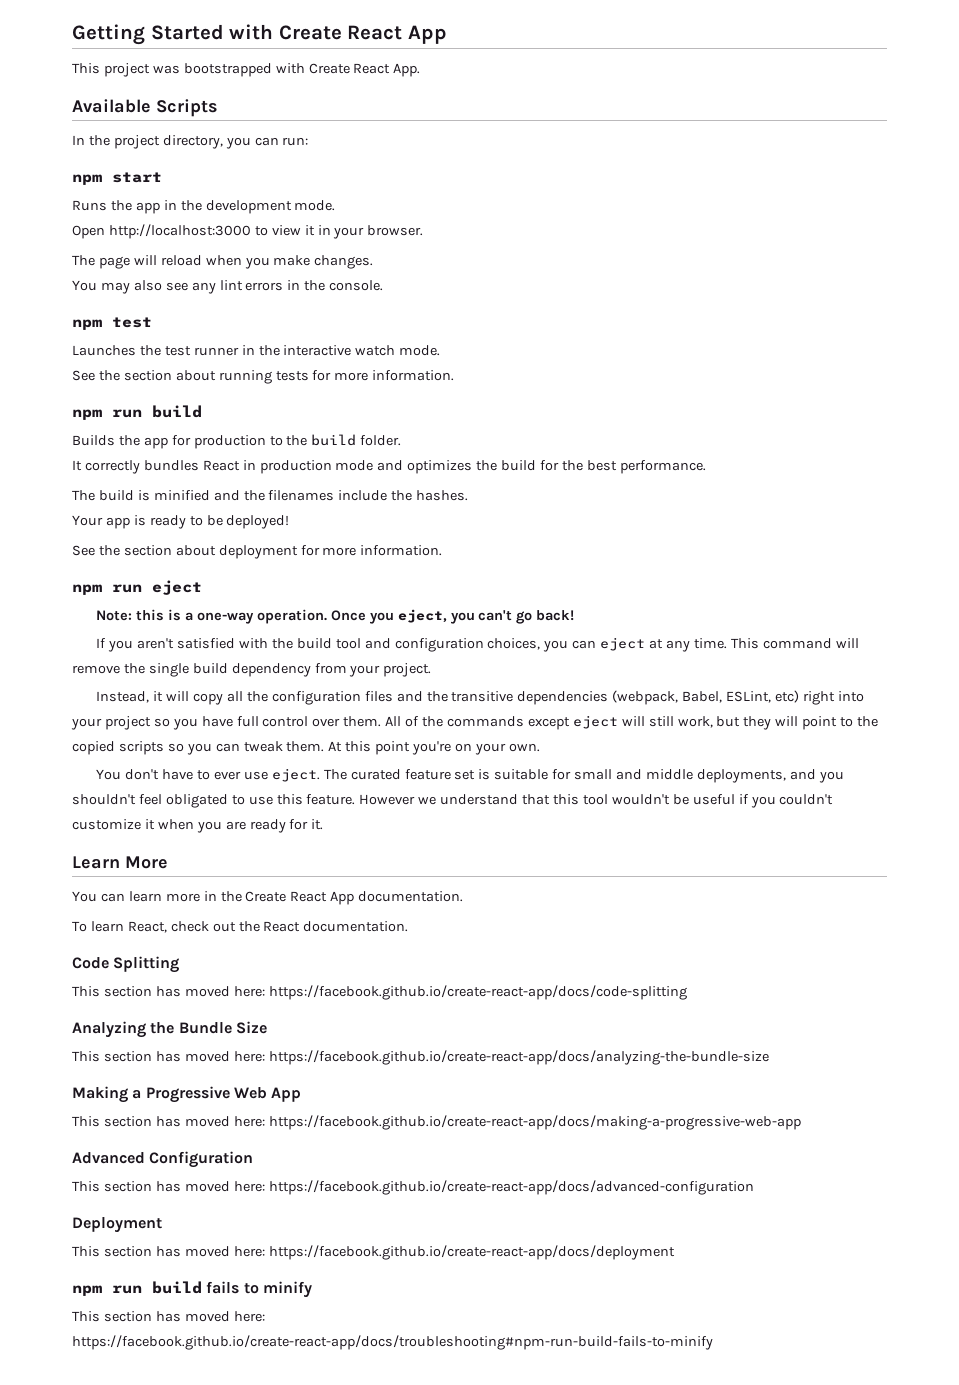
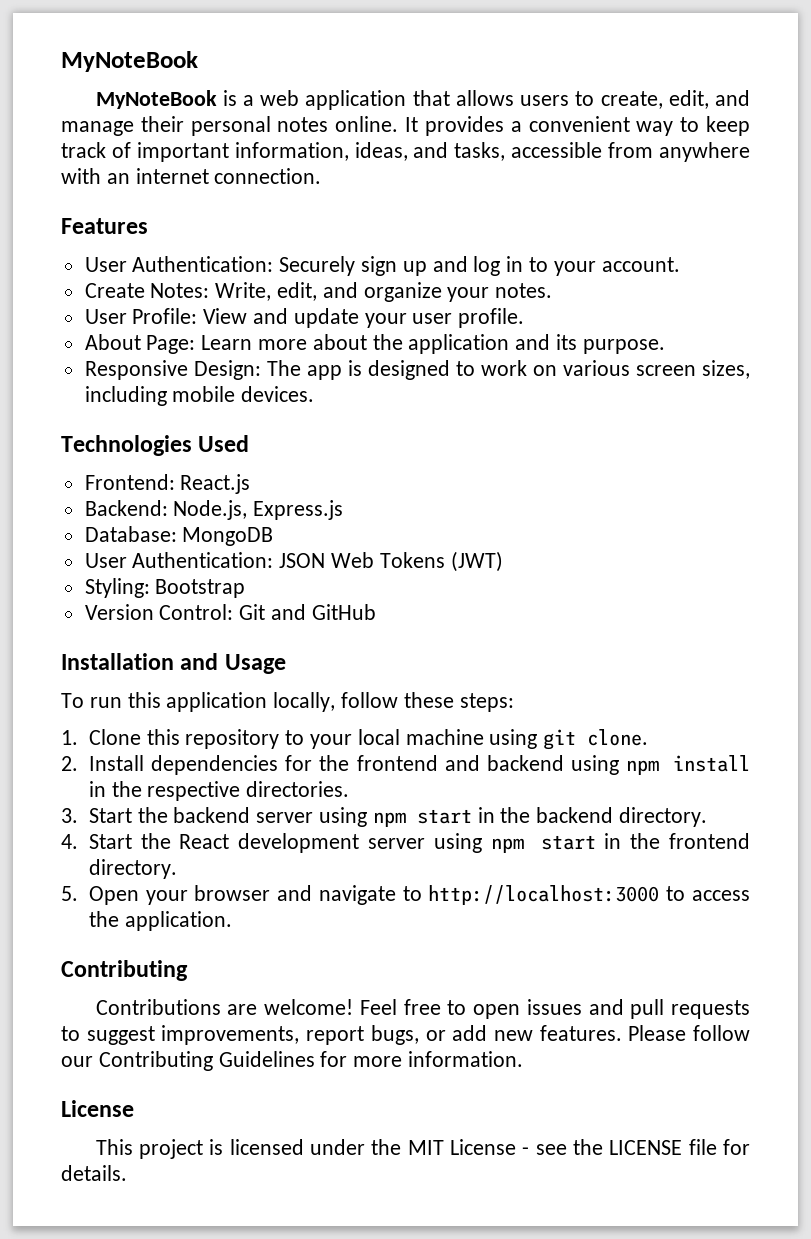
[72,24,447,45] [72,63,421,77] [72,99,218,117] [72,135,309,149] [72,172,162,185] [72,200,336,214] [72,224,424,239] [72,255,374,269] [72,280,384,294] [72,317,152,330] [72,345,441,356] [72,370,455,384] [72,405,202,420] [72,434,402,449] [72,460,706,474] [72,490,469,501] [72,515,290,529] [72,545,443,559] [72,580,202,595] [96,609,575,624] [96,637,859,652] [72,663,432,677] [96,690,864,705] [71,715,879,730] [72,741,540,755] [96,768,844,783] [72,794,834,808] [72,819,324,833] [72,856,168,869] [72,891,464,905] [72,921,409,933] [72,956,180,973] [72,985,687,1000] [72,1021,267,1038] [72,1050,769,1065] [72,1086,302,1103] [72,1115,801,1130] [72,1151,254,1168] [72,1180,754,1195] [72,1217,162,1233] [72,1245,675,1260] [72,1281,312,1298] [72,1311,265,1322] [72,1335,713,1350] Getting Started with Create React App // This project was bootstrapped with Create React App. // Available Scripts // In the project directory, you can run: // npm start // Runs the app in the development mode. // Open http://localhost:3000 to view it in your browser. // The page will reload when you make changes. // You may also see any lint errors in the console. // npm test // Launches the test runner in the interactive watch mode. // See the section about running tests for more information. // npm run build // Builds the app for production to the build folder. // It correctly bundles React in production mode and optimizes the build for the best performance. // The build is minified and the filenames include the hashes. // Your app is ready to be deployed! // See the section about deployment for more information. // npm run eject // Note: this is a one-way operation. Once you eject, you can't go back! // If you aren't satisfied with the build tool and configuration choices, you can eject at any time. This command will remove the single build dependency from your project. // Instead, it will copy all the configuration files and the transitive dependencies (webpack, Babel, ESLint, etc) right into your project so you have full control over them. All of the commands except eject will still work, but they will point to the copied scripts so you can tweak them. At this point you're on your own. // You don't have to ever use eject. The curated feature set is suitable for small and middle deployments, and you shouldn't feel obligated to use this feature. However we understand that this tool wouldn't be useful if you couldn't customize it when you are ready for it. // Learn More // You can learn more in the Create React App documentation. // To learn React, check out the React documentation. // Code Splitting // This section has moved here: https://facebook.github.io/create-react-app/docs/code-splitting // Analyzing the Bundle Size // This section has moved here: https://facebook.github.io/create-react-app/docs/analyzing-the-bundle-size // Making a Progressive Web App // This section has moved here: https://facebook.github.io/create-react-app/docs/making-a-progressive-web-app // Advanced Configuration // This section has moved here: https://facebook.github.io/create-react-app/docs/advanced-configuration // Deployment // This section has moved here: https://facebook.github.io/create-react-app/docs/deployment // npm run build fails to minify // This section has moved here: https://facebook.github.io/create-react-app/docs/troubleshooting#npm-run-build-fails-to-minify -> [61,51,198,72] [95,90,750,110] [61,116,751,136] [61,142,751,162] [61,168,322,184] [61,218,148,234] [84,256,680,276] [84,282,553,302] [84,308,525,328] [84,334,665,354] [84,360,751,380] [84,386,315,406] [61,435,250,456] [84,474,251,494] [84,500,344,520] [84,526,274,546] [84,551,503,572] [84,578,246,598] [84,604,376,620] [61,653,286,674] [61,692,514,712] [61,729,649,750] [61,755,750,775] [88,781,350,801] [61,807,707,827] [61,833,750,853] [88,859,177,879] [61,885,750,905] [88,911,232,931] [61,960,188,981] [95,999,751,1019] [61,1025,750,1045] [61,1051,524,1071] [61,1100,134,1117] [95,1139,750,1159] [61,1165,127,1181] MyNoteBook // MyNoteBook is a web application that allows users to create, edit, and manage their personal notes online. It provides a convenient way to keep track of important information, ideas, and tasks, accessible from anywhere with an internet connection. // Features // User Authentication: Securely sign up and log in to your account. // Create Notes: Write, edit, and organize your notes. // User Profile: View and update your user profile. // About Page: Learn more about the application and its purpose. // Responsive Design: The app is designed to work on various screen sizes, including mobile devices. // Technologies Used // Frontend: React.js // Backend: Node.js, Express.js // Database: MongoDB // User Authentication: JSON Web Tokens (JWT) // Styling: Bootstrap // Version Control: Git and GitHub // Installation and Usage // To run this application locally, follow these steps: // 1. Clone this repository to your local machine using git clone. // 2. Install dependencies for the frontend and backend using npm install in the respective directories. // 3. Start the backend server using npm start in the backend directory. // 4. Start the React development server using npm start in the frontend directory. // 5. Open your browser and navigate to http://localhost:3000 to access the application. // Contributing // Contributions are welcome! Feel free to open issues and pull requests to suggest improvements, report bugs, or add new features. Please follow our Contributing Guidelines for more information. // License // This project is licensed under the MIT License - see the LICENSE file for details.

